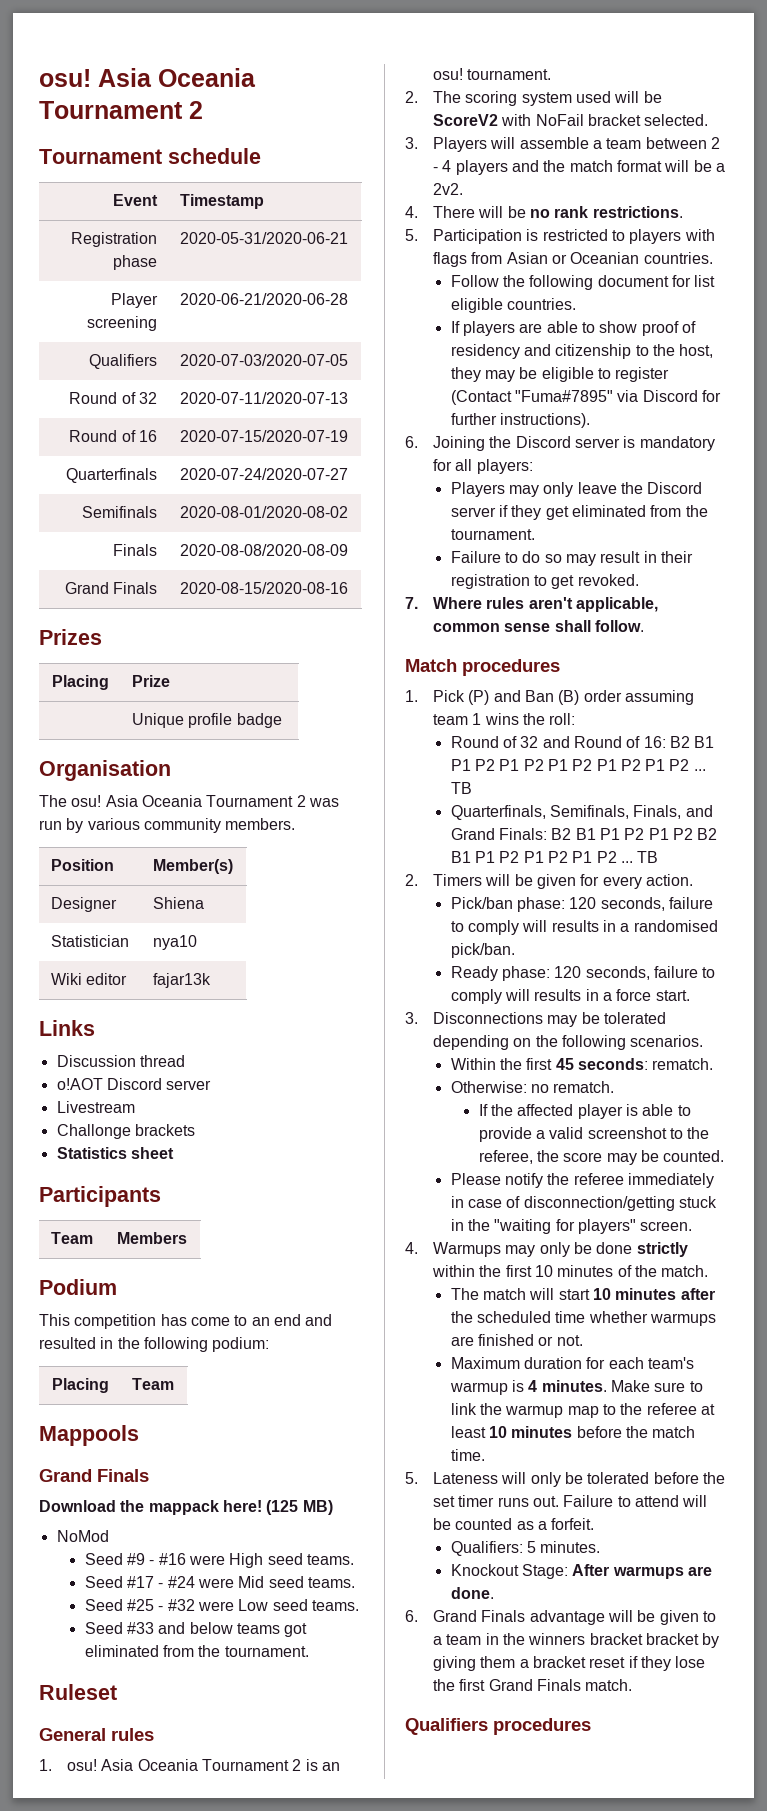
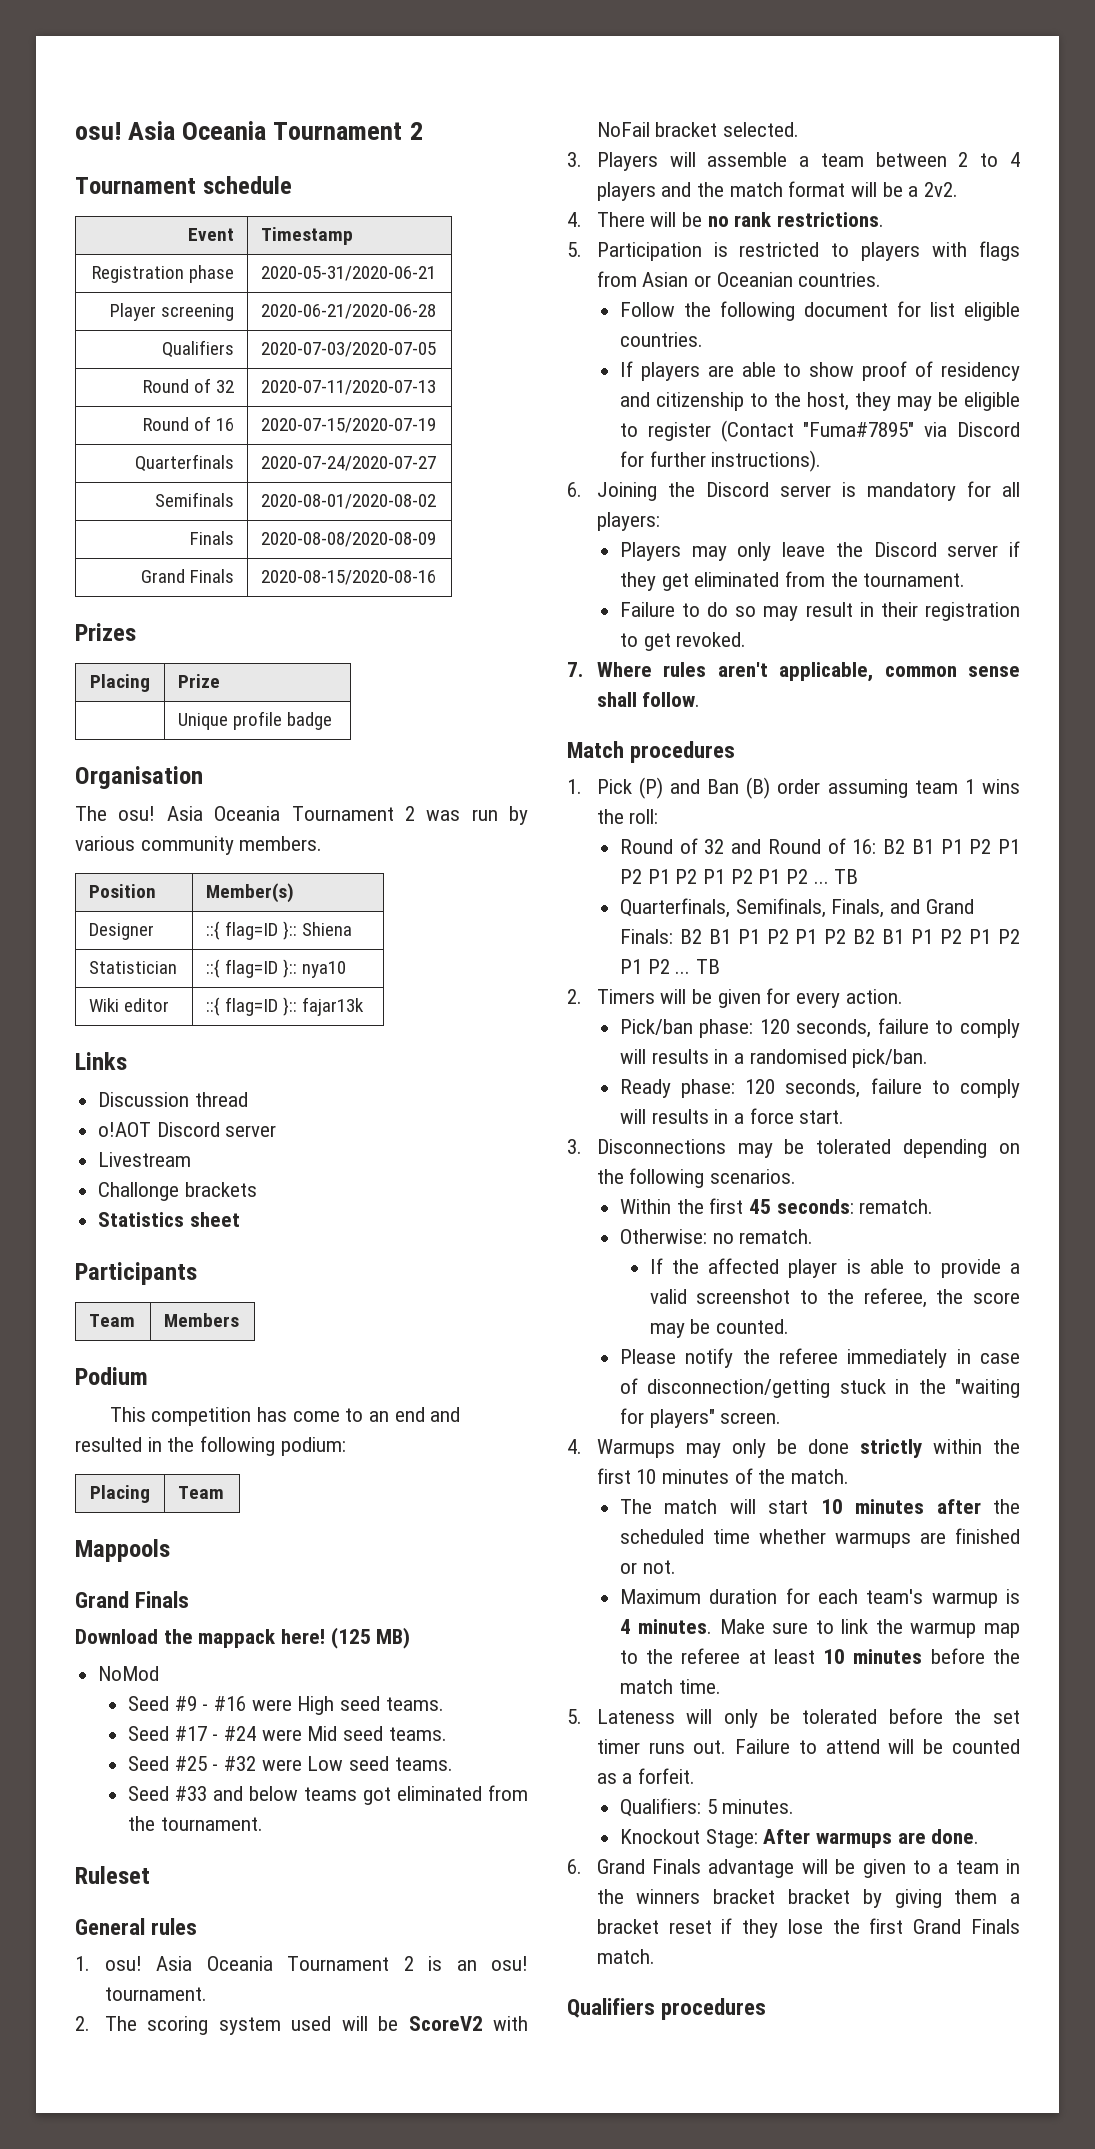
(117, 904) none -> [206,921,298,940] ::{ flag=ID }::
(129, 941) none -> [206,959,298,978] ::{ flag=ID }::
(128, 979) none -> [206,997,298,1016] ::{ flag=ID }::
[433,167,439,172] - -> [980,153,999,167] to

